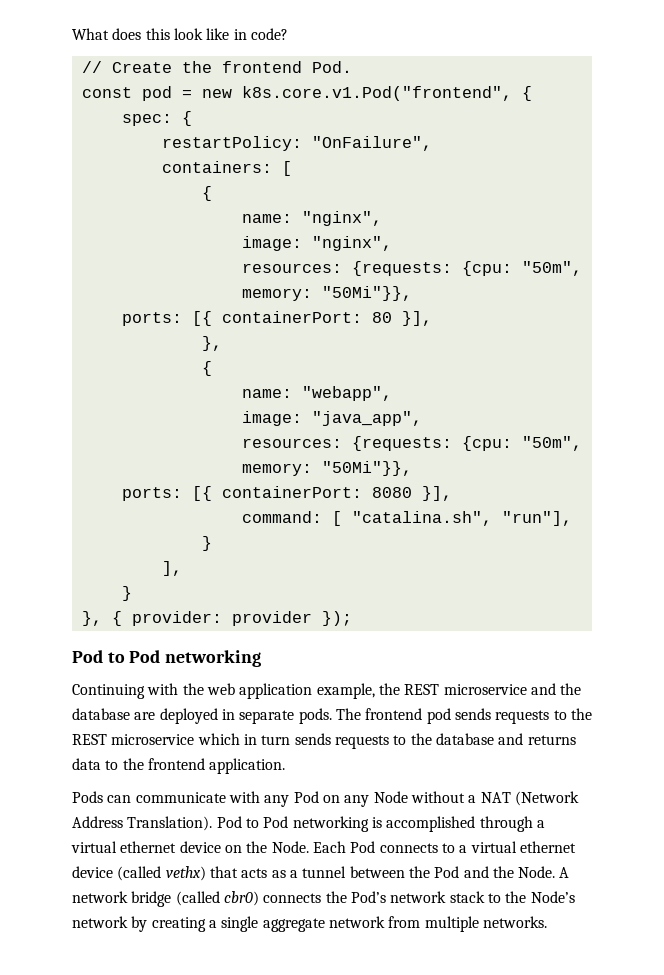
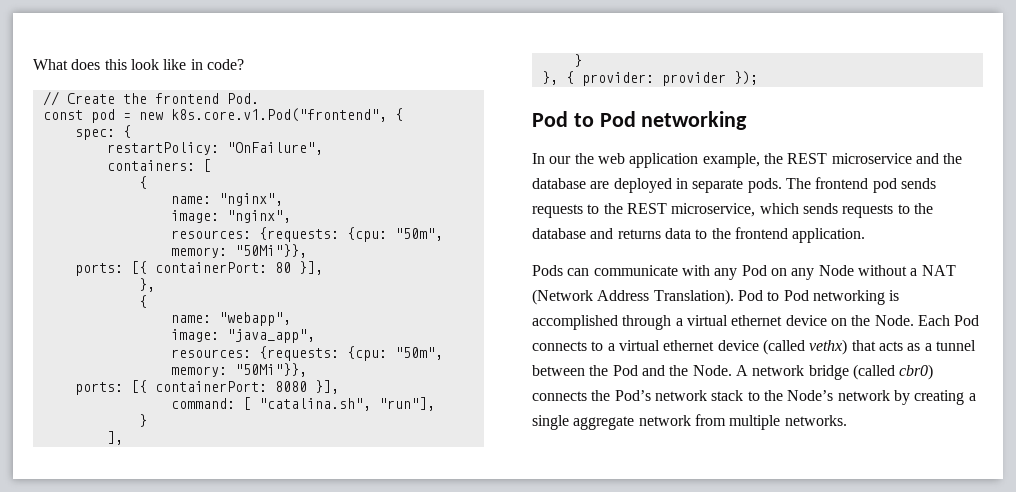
[72,683,179,699] Continuing with -> [532,153,572,164] In our
[111,733,291,745] microservice which in turn -> [671,203,799,217] microservice, which

